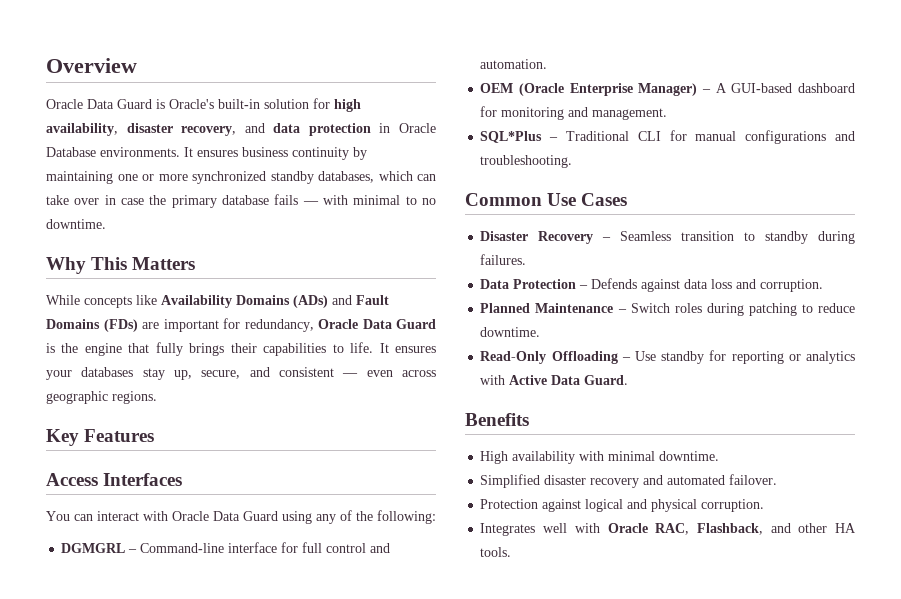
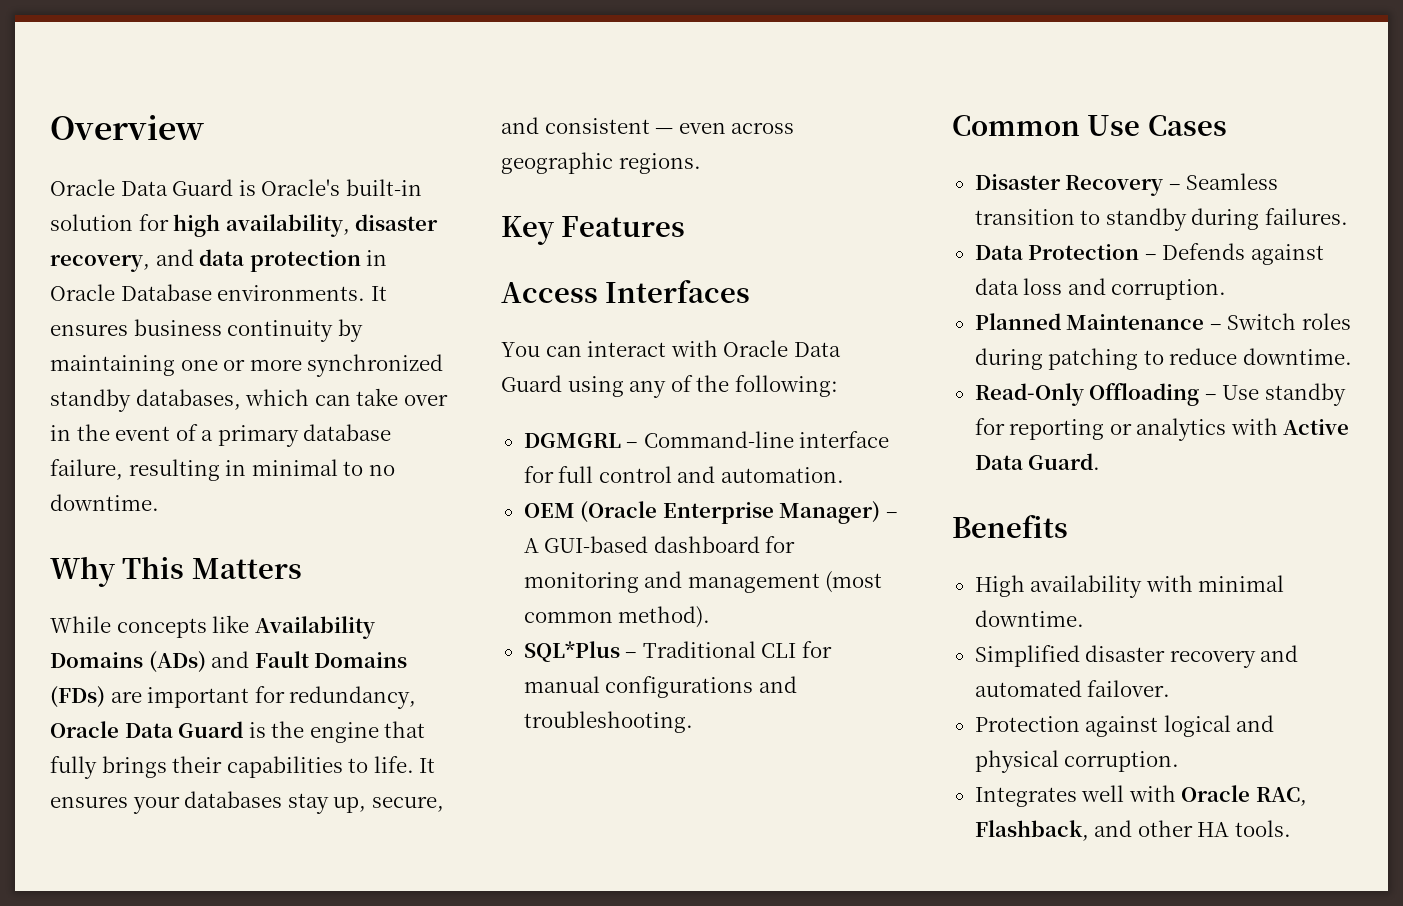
[120,194,348,208] case the primary database fails — with -> [76,424,392,447] [50,459,247,481] the event of a primary database failure, resulting in
[592,108,668,120] management. -> [687,571,883,593] [523,606,711,628] management (most common method).

